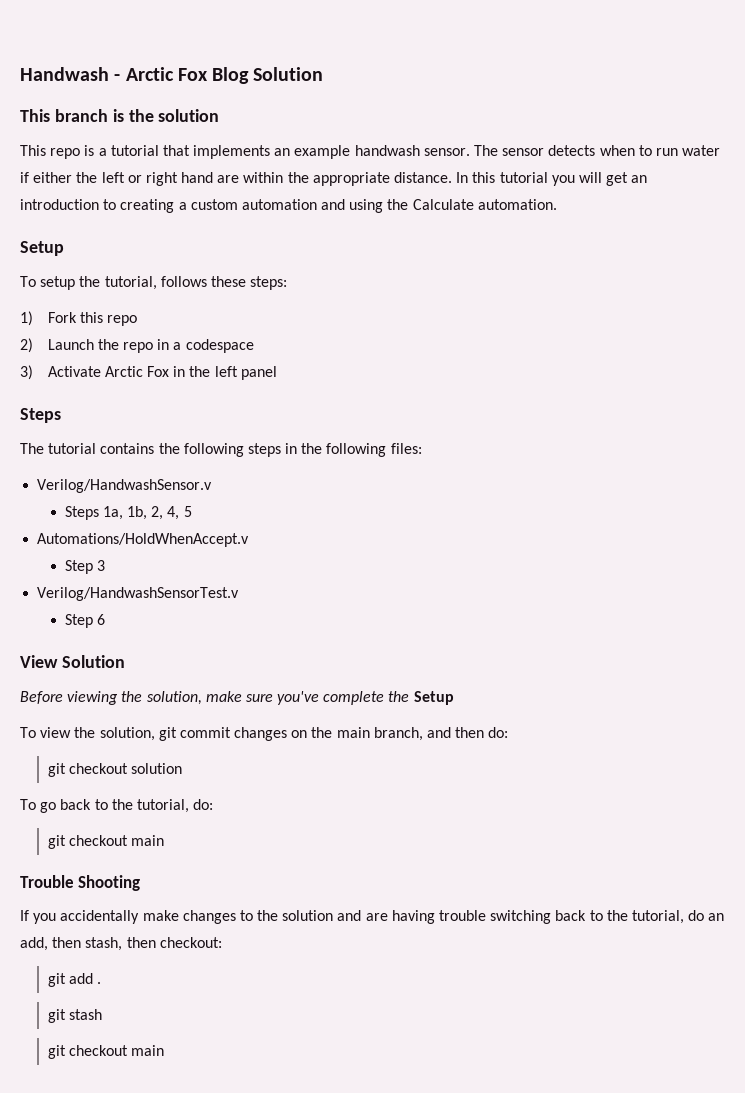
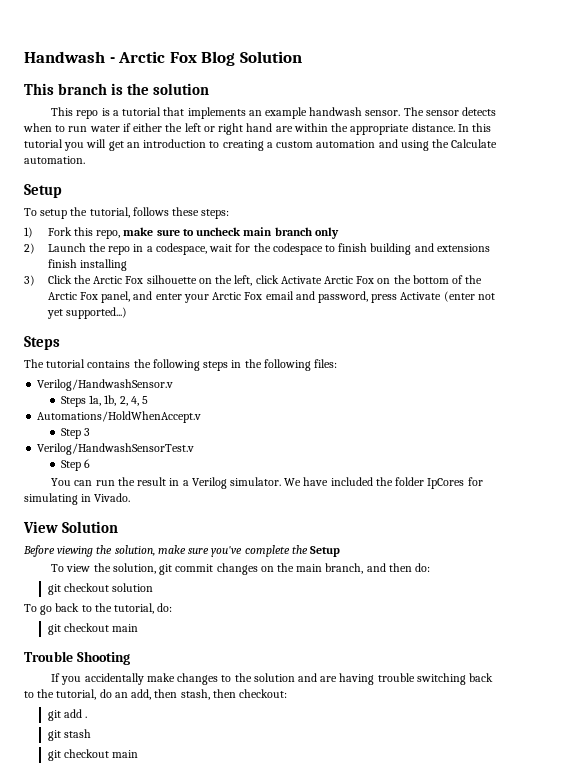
[107,315,138,326] repo -> [96,227,339,239] repo, make sure to uncheck main branch only
[185,339,254,353] [20,365,277,380] codespace // 3) Activate Arctic Fox in the left panel -> [155,243,490,255] [47,259,127,271] [24,275,483,286] [47,291,495,303] [46,307,127,319] codespace, wait for the codespace to finish building and extensions finish installing // 3) Click the Arctic Fox silhouette on the left, click Activate Arctic Fox on the bottom of the Arctic Fox panel, and enter your Arctic Fox email and password, press Activate (enter not yet supported...)
(105, 619) none -> [51,477,483,489] [24,493,131,505] // You can run the result in a Verilog simulator. We have included the folder IpCores for simulating in Vivado.

